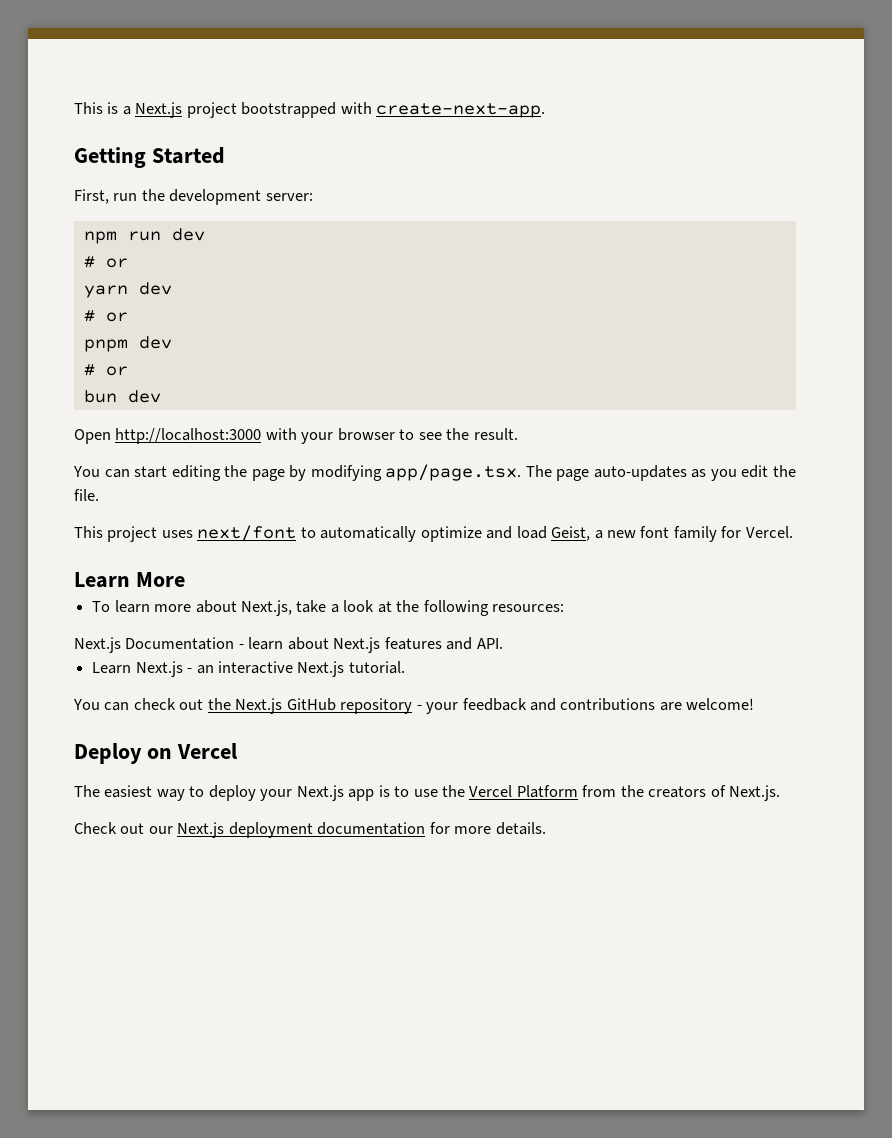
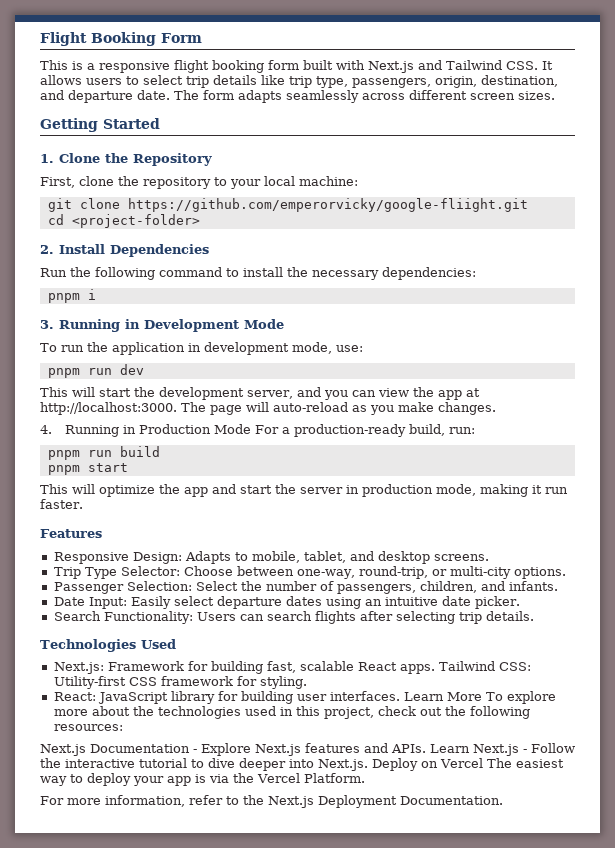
[74,102,546,118] [74,147,225,168] [74,189,313,205] [83,228,205,244] [83,256,128,268] [83,282,172,298] [83,310,128,322] [83,336,172,352] [83,364,128,376] [83,390,161,403] [74,428,518,444] [73,464,796,481] [74,489,99,501] [74,525,793,542] [74,572,185,588] [92,600,392,616] This is a Next.js project bootstrapped with create-next-app. // Getting Started // First, run the development server: // npm run dev // # or // yarn dev // # or // pnpm dev // # or // bun dev // Open http://localhost:3000 with your browser to see the result. // You can start editing the page by modifying app/page.tsx. The page auto-updates as you edit the file. // This project uses next/font to automatically optimize and load Geist, a new font family for Vercel. // Learn More // To learn more about Next.js, take a look at -> [40,32,202,46] [40,60,553,73] [40,75,558,88] [40,90,555,103] [40,118,160,132] [40,153,212,166] [40,176,358,189] [47,198,528,212] [47,214,200,228] [40,244,209,257] [40,267,476,280] [47,289,96,303] [40,319,284,332] [40,342,363,355] [47,364,144,378] [40,387,480,400] [40,402,496,415] [40,424,475,437] [47,446,160,460] [47,463,128,475] [40,484,568,497] [40,499,83,509] [40,529,102,538] [53,551,489,564] [53,566,566,579] [53,581,558,594] [53,596,520,609] [53,611,534,624] [40,639,176,652] [53,661,531,674] [53,676,307,689] [53,691,556,704] [53,706,442,719] Flight Booking Form // This is a responsive flight booking form built with Next.js and Tailwind CSS. It allows users to select trip details like trip type, passengers, origin, destination, and departure date. The form adapts seamlessly across different screen sizes. // Getting Started // 1. Clone the Repository // First, clone the repository to your local machine: // git clone https://github.com/emperorvicky/google-fliight.git // cd <project-folder> // 2. Install Dependencies // Run the following command to install the necessary dependencies: // pnpm i // 3. Running in Development Mode // To run the application in development mode, use: // pnpm run dev // This will start the development server, and you can view the app at http://localhost:3000. The page will auto-reload as you make changes. // 4. Running in Production Mode For a production-ready build, run: // pnpm run build // pnpm start // This will optimize the app and start the server in production mode, making it run faster. // Features // Responsive Design: Adapts to mobile, tablet, and desktop screens. // Trip Type Selector: Choose between one-way, round-trip, or multi-city options. // Passenger Selection: Select the number of passengers, children, and infants. // Date Input: Easily select departure dates using an intuitive date picker. // Search Functionality: Users can search flights after selecting trip details. // Technologies Used // Next.js: Framework for building fast, scalable React apps. Tailwind CSS: Utility-first CSS framework for styling. // React: JavaScript library for building user interfaces. Learn More To explore more about the technologies used in this project, check out
[248,637,329,650] learn about -> [201,743,251,756] Explore
[476,638,503,649] API. // -> [391,744,426,753] APIs.
[196,661,405,677] [73,698,755,714] an interactive Next.js tutorial. // You can check out the Next.js GitHub repository - your feedback and contributions are welcome! // -> [531,743,575,753] [40,758,368,771] Follow the interactive tutorial to dive deeper into Next.js.
(238, 751) // -> (483, 763) none
[296,785,344,801] Next.js -> (164, 781) none
[394,785,781,801] [74,822,546,838] to use the Vercel Platform from the creators of Next.js. // Check out our Next.js deployment documentation for more details. -> [209,773,365,783] [40,795,503,808] via the Vercel Platform. // For more information, refer to the Next.js Deployment Documentation.

